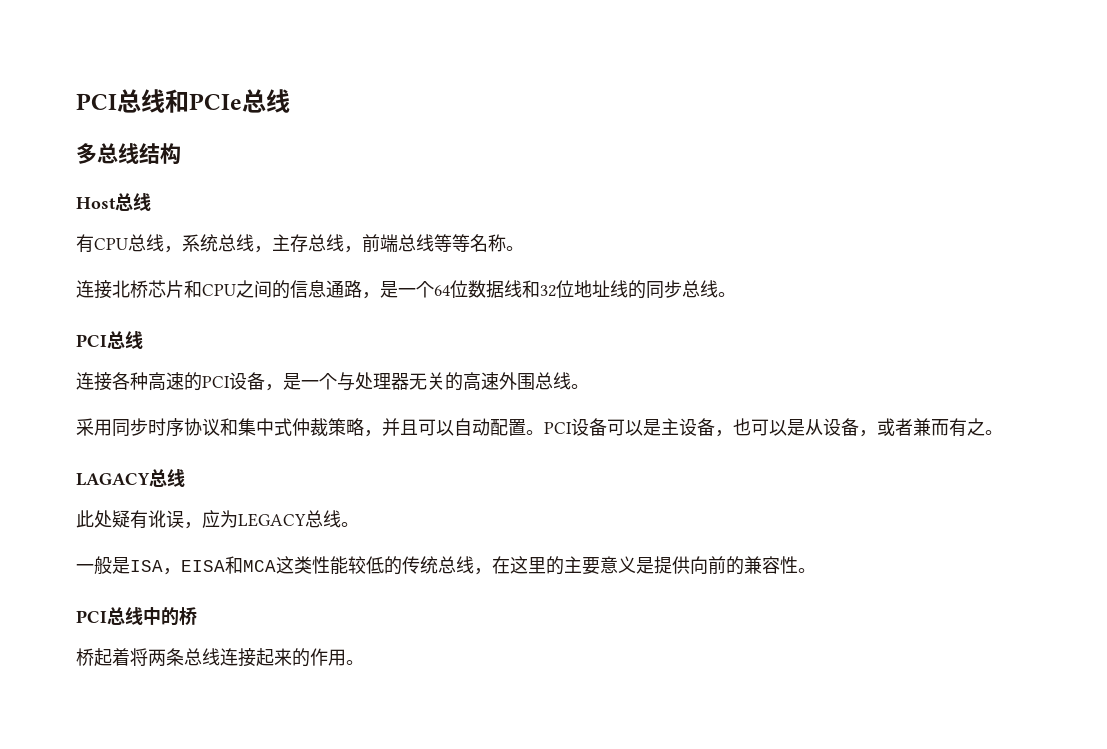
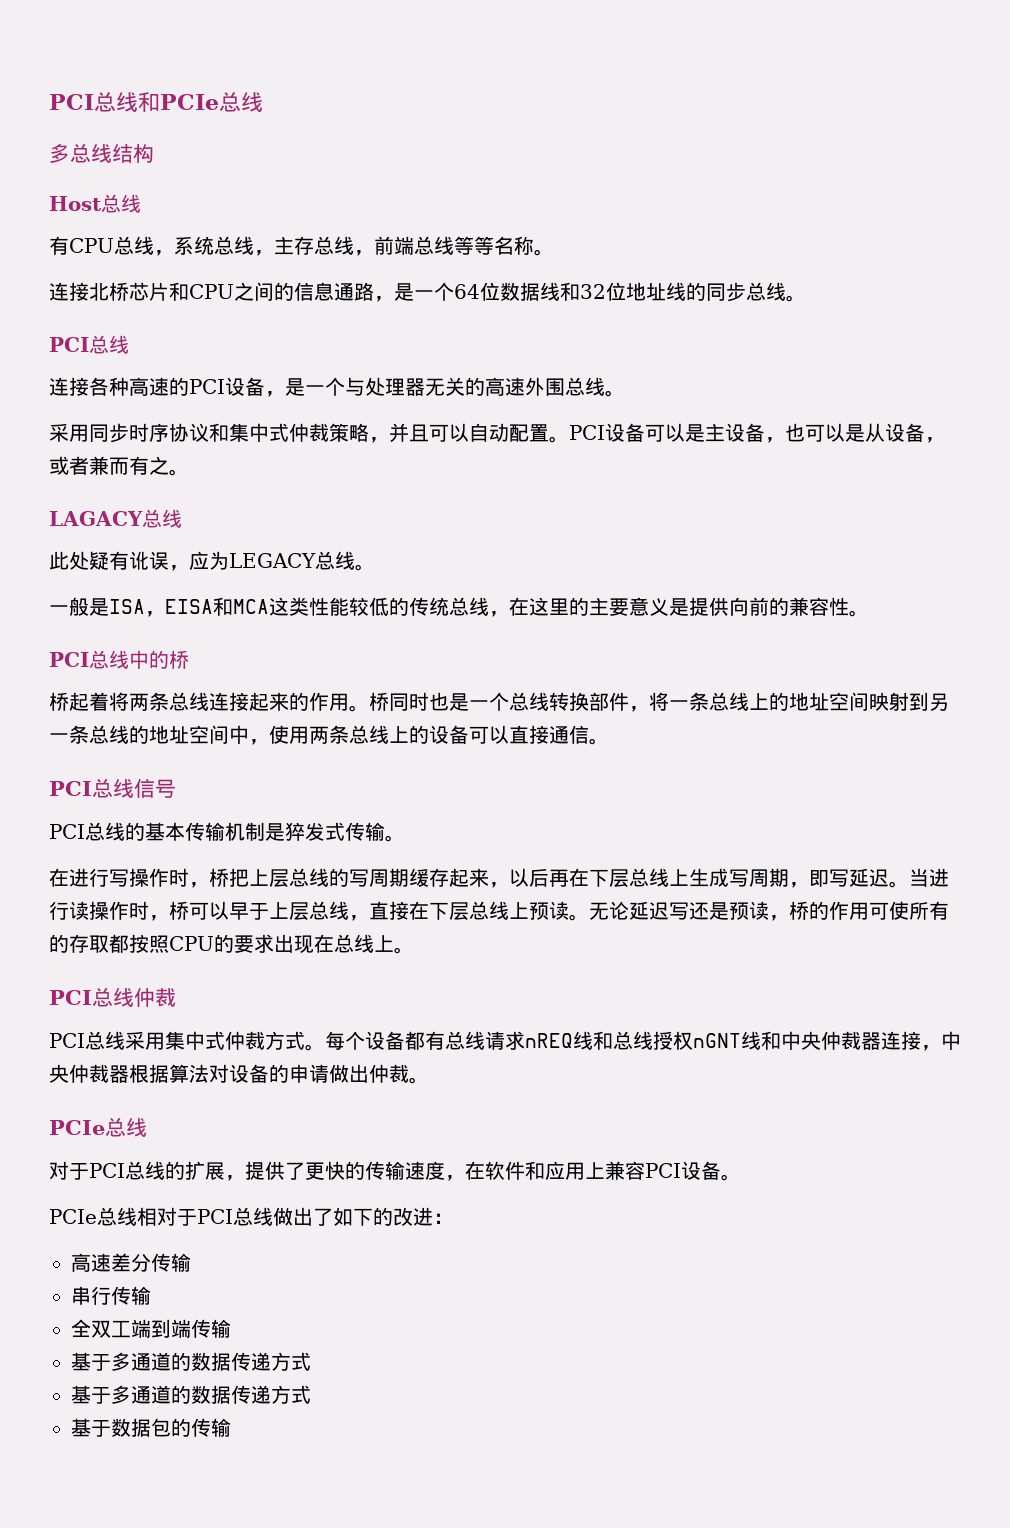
(364, 662) none -> [369,692,949,712] [49,725,609,745] [49,778,176,798] [49,822,405,842] [49,868,949,888] [49,901,949,921] [49,934,414,954] [49,987,176,1007] [49,1031,961,1051] [49,1064,429,1084] [49,1117,147,1137] [49,1161,741,1181] [49,1207,453,1226] [71,1253,191,1272] [71,1286,151,1305] [71,1319,231,1338] [71,1352,311,1371] [71,1385,311,1404] [71,1418,231,1437] 桥同时也是一个总线转换部件，将一条总线上的地址空间映射到另一条总线的地址空间中，使用两条总线上的设备可以直接通信。 // PCI总线信号 // PCI总线的基本传输机制是猝发式传输。 // 在进行写操作时，桥把上层总线的写周期缓存起来，以后再在下层总线上生成写周期，即写延迟。当进行读操作时，桥可以早于上层总线，直接在下层总线上预读。无论延迟写还是预读，桥的作用可使所有的存取都按照CPU的要求出现在总线上。 // PCI总线仲裁 // PCI总线采用集中式仲裁方式。每个设备都有总线请求nREQ线和总线授权nGNT线和中央仲裁器连接，中央仲裁器根据算法对设备的申请做出仲裁。 // PCIe总线 // 对于PCI总线的扩展，提供了更快的传输速度，在软件和应用上兼容PCI设备。 // PCIe总线相对于PCI总线做出了如下的改进： // 高速差分传输 // 串行传输 // 全双工端到端传输 // 基于多通道的数据传递方式 // 基于多通道的数据传递方式 // 基于数据包的传输

